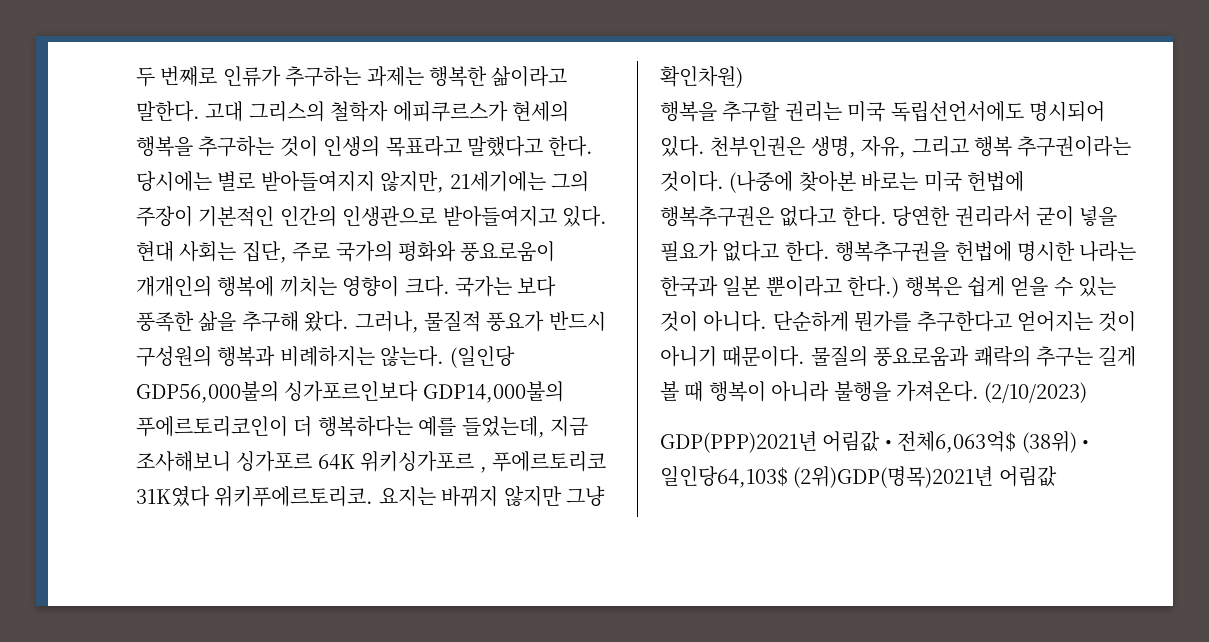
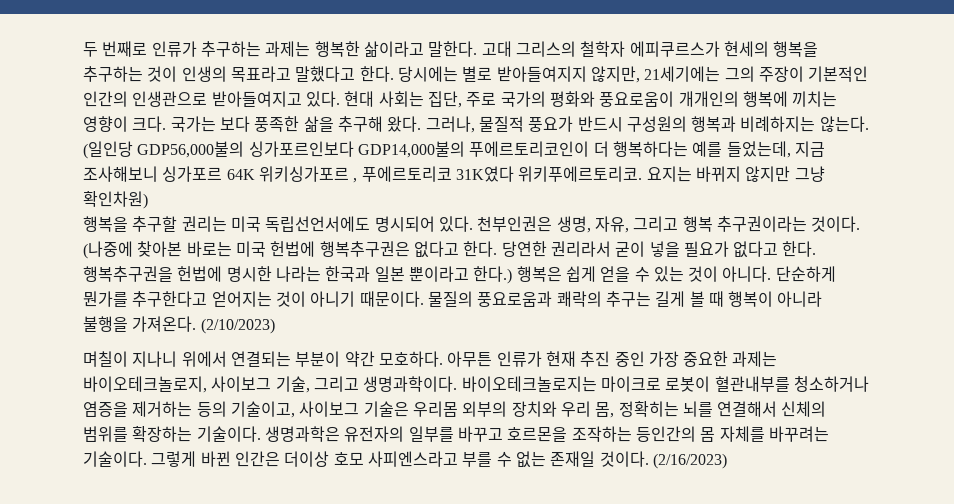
[660,431,1089,453] [660,466,1057,488] GDP(PPP)2021년 어림값 • 전체6,063억$ (38위) • 일인당64,103$ (2위)GDP(명목)2021년 어림값 -> [83,351,778,367] [83,376,869,393] [83,401,827,418] [83,426,829,442] [83,451,727,469] 며칠이 지나니 위에서 연결되는 부분이 약간 모호하다. 아무튼 인류가 현재 추진 중인 가장 중요한 과제는 바이오테크놀로지, 사이보그 기술, 그리고 생명과학이다. 바이오테크놀로지는 마이크로 로봇이 혈관내부를 청소하거나 염증을 제거하는 등의 기술이고, 사이보그 기술은 우리몸 외부의 장치와 우리 몸, 정확히는 뇌를 연결해서 신체의 범위를 확장하는 기술이다. 생명과학은 유전자의 일부를 바꾸고 호르몬을 조작하는 등인간의 몸 자체를 바꾸려는 기술이다. 그렇게 바뀐 인간은 더이상 호모 사피엔스라고 부를 수 없는 존재일 것이다. (2/16/2023)

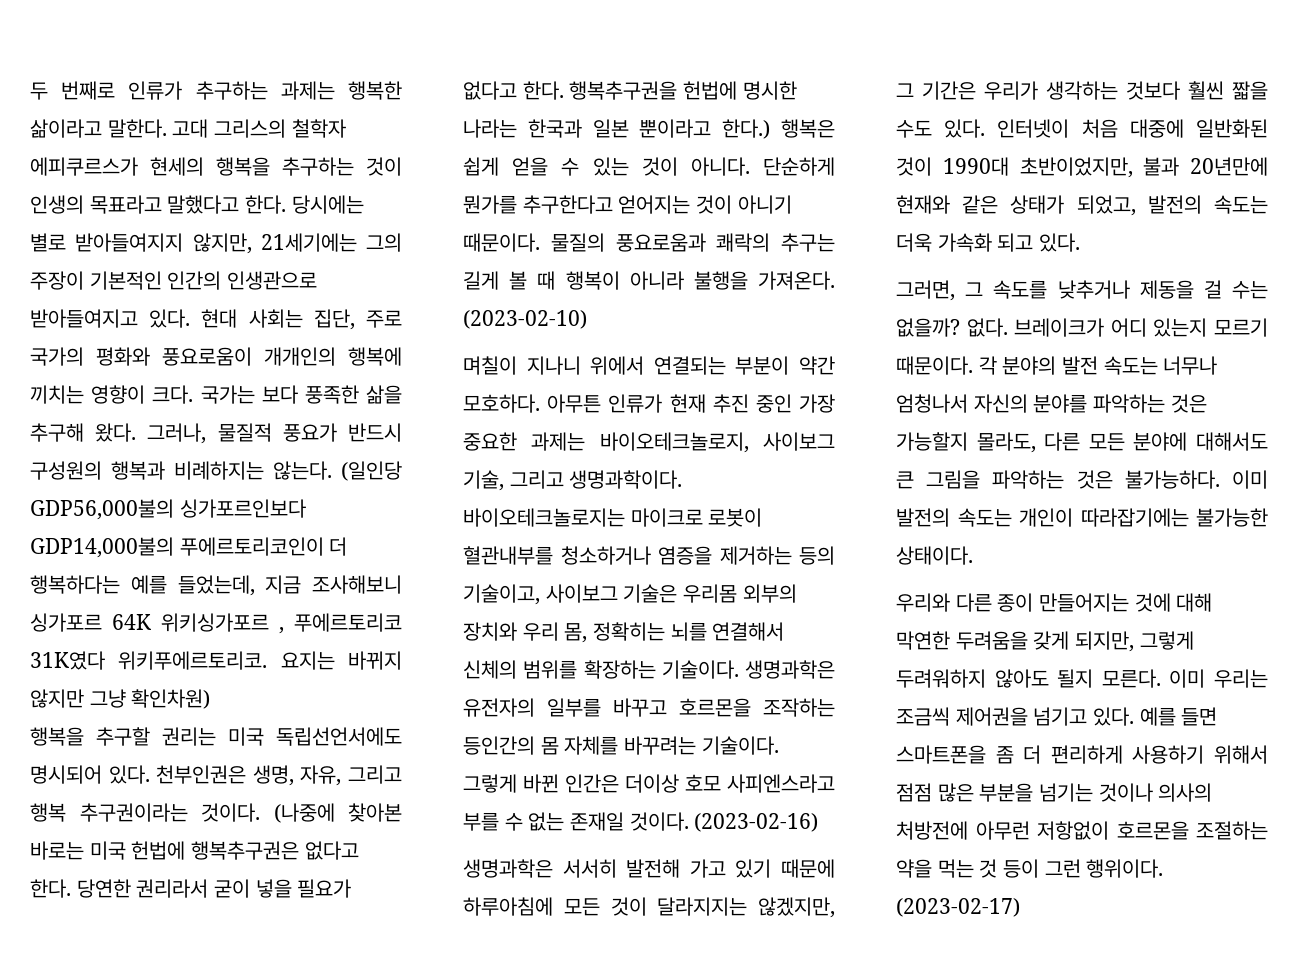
[200,318,275,334] (2/10/2023) -> [463,310,587,329] (2023-02-10)
[652,453,727,469] (2/16/2023) -> [694,813,819,832] [463,859,835,878] [463,897,835,918] [896,81,1268,100] [896,119,1268,138] [896,157,1268,178] [896,195,1268,216] [896,233,1081,252] [896,280,1268,301] [896,318,1268,337] [896,356,1218,375] [896,394,1207,413] [896,432,1268,453] [896,470,1268,489] [896,508,1268,527] [896,546,973,565] [896,593,1213,612] [896,631,1194,652] [896,669,1268,688] [896,707,1218,726] [896,745,1268,764] [896,783,1213,802] [896,821,1268,840] [896,859,1164,878] [896,898,1020,917] (2023-02-16) // 생명과학은 서서히 발전해 가고 있기 때문에 하루아침에 모든 것이 달라지지는 않겠지만, 그 기간은 우리가 생각하는 것보다 훨씬 짧을 수도 있다. 인터넷이 처음 대중에 일반화된 것이 1990대 초반이었지만, 불과 20년만에 현재와 같은 상태가 되었고, 발전의 속도는 더욱 가속화 되고 있다. // 그러면, 그 속도를 낮추거나 제동을 걸 수는 없을까? 없다. 브레이크가 어디 있는지 모르기 때문이다. 각 분야의 발전 속도는 너무나 엄청나서 자신의 분야를 파악하는 것은 가능할지 몰라도, 다른 모든 분야에 대해서도 큰 그림을 파악하는 것은 불가능하다. 이미 발전의 속도는 개인이 따라잡기에는 불가능한 상태이다. // 우리와 다른 종이 만들어지는 것에 대해 막연한 두려움을 갖게 되지만, 그렇게 두려워하지 않아도 될지 모른다. 이미 우리는 조금씩 제어권을 넘기고 있다. 예를 들면 스마트폰을 좀 더 편리하게 사용하기 위해서 점점 많은 부분을 넘기는 것이나 의사의 처방전에 아무런 저항없이 호르몬을 조절하는 약을 먹는 것 등이 그런 행위이다. (2023-02-17)

